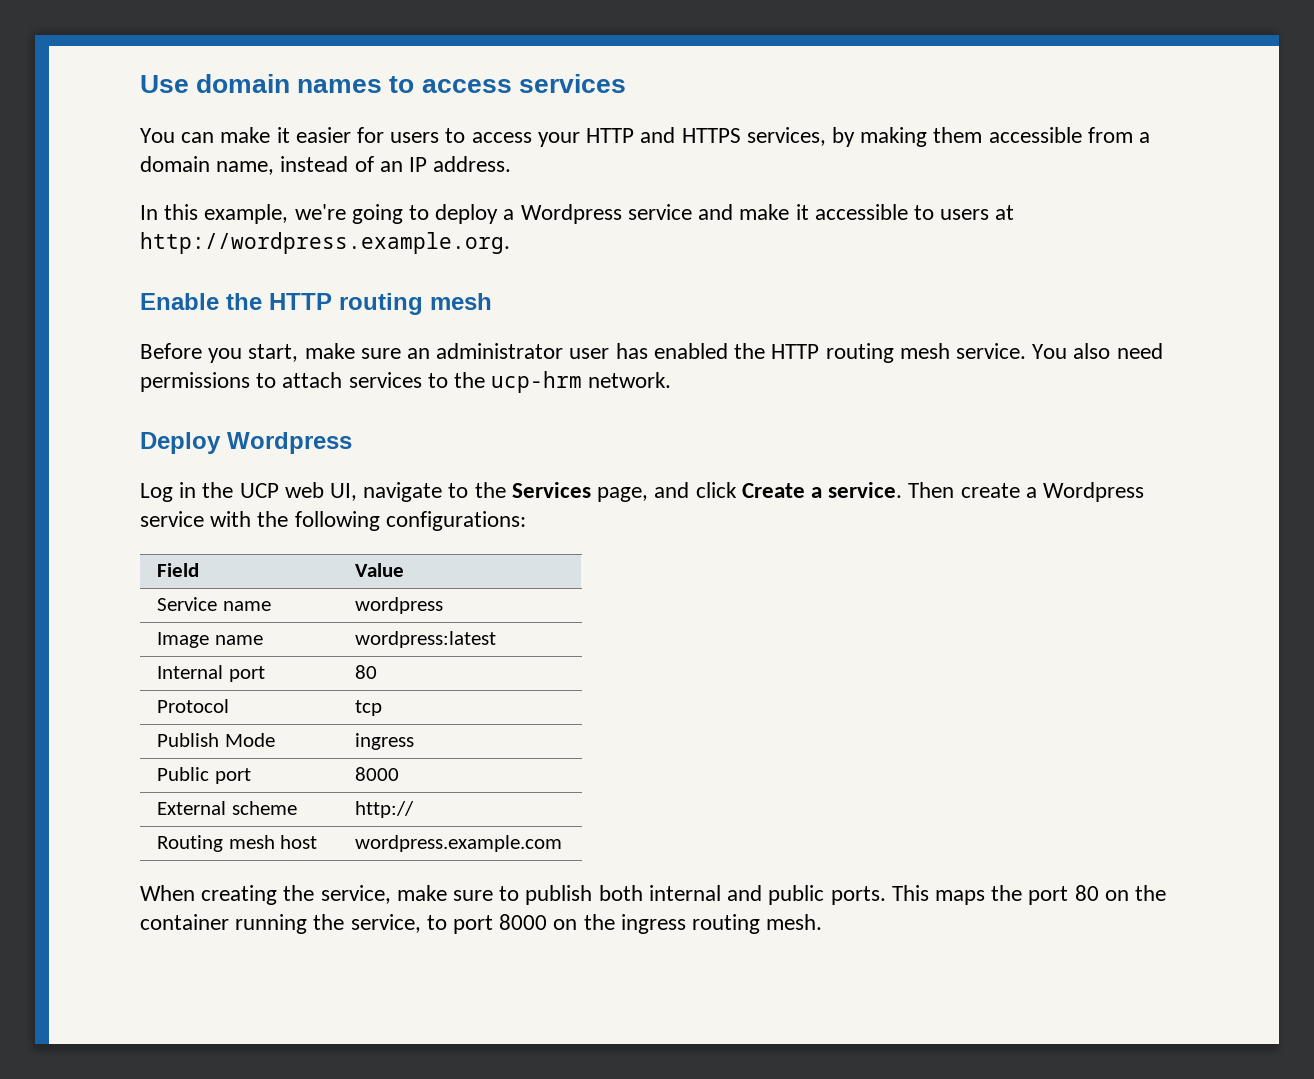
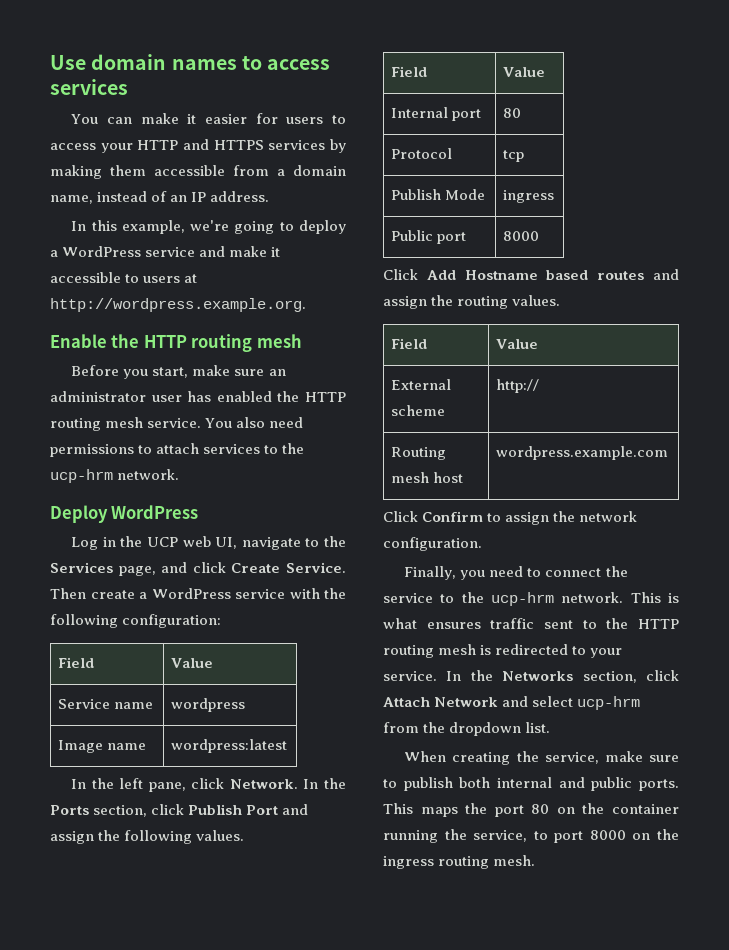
[746,127,826,146] services, -> [268,140,326,150] services
[520,204,622,224] Wordpress -> [62,246,142,257] WordPress
[227,432,352,454] Wordpress -> [111,505,199,519] WordPress
[810,482,903,498] a service. -> [286,562,346,573] Service.
[1042,482,1144,502] Wordpress -> [151,588,231,599] WordPress
[385,511,526,531] configurations: -> [122,614,222,628] configuration:
(497, 639) none -> [71,778,346,792] [50,804,309,817] [50,830,245,844] [391,66,428,77] [503,67,546,77] // In the left pane, click Network. In the Ports section, click Publish Port and assign the following values. // Field | Value
(400, 774) none -> [383,269,679,280] [383,295,561,309] [391,338,428,349] [496,339,539,349] // Click Add Hostname based routes and assign the routing values. // Field | Value
(563, 843) none -> [383,511,638,525] [383,537,482,551] [404,566,628,580] [383,592,679,606] [383,618,679,629] [383,644,623,658] [383,670,679,683] [383,696,641,710] [383,722,551,736] // Click Confirm to assign the network configuration. // Finally, you need to connect the service to the ucp-hrm network. This is what ensures traffic sent to the HTTP routing mesh is redirected to your service. In the Networks section, click Attach Network and select ucp-hrm from the dropdown list.

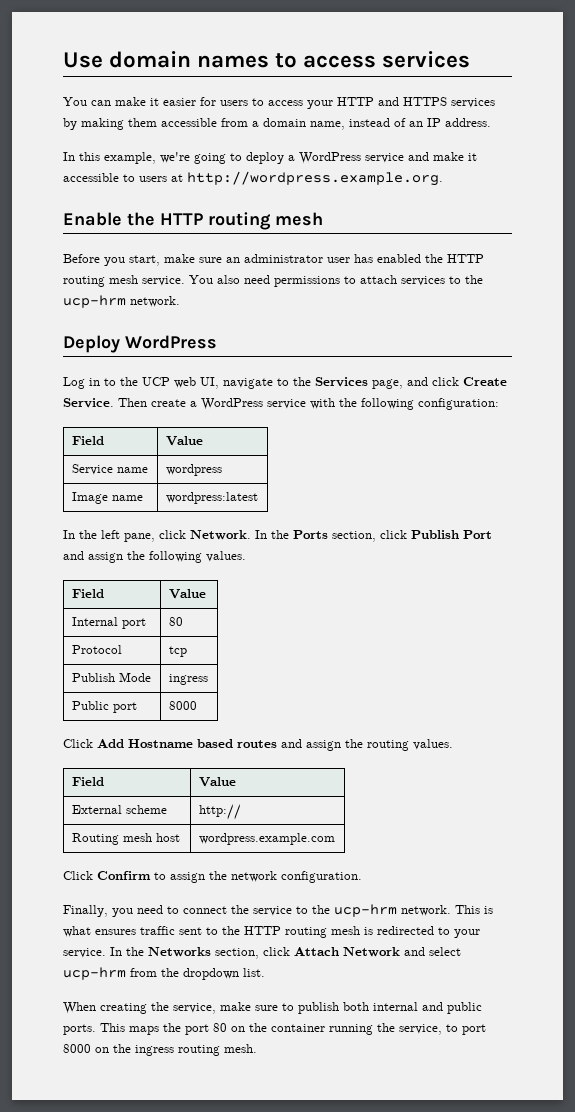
(116, 542) none -> [104,378,116,386] to

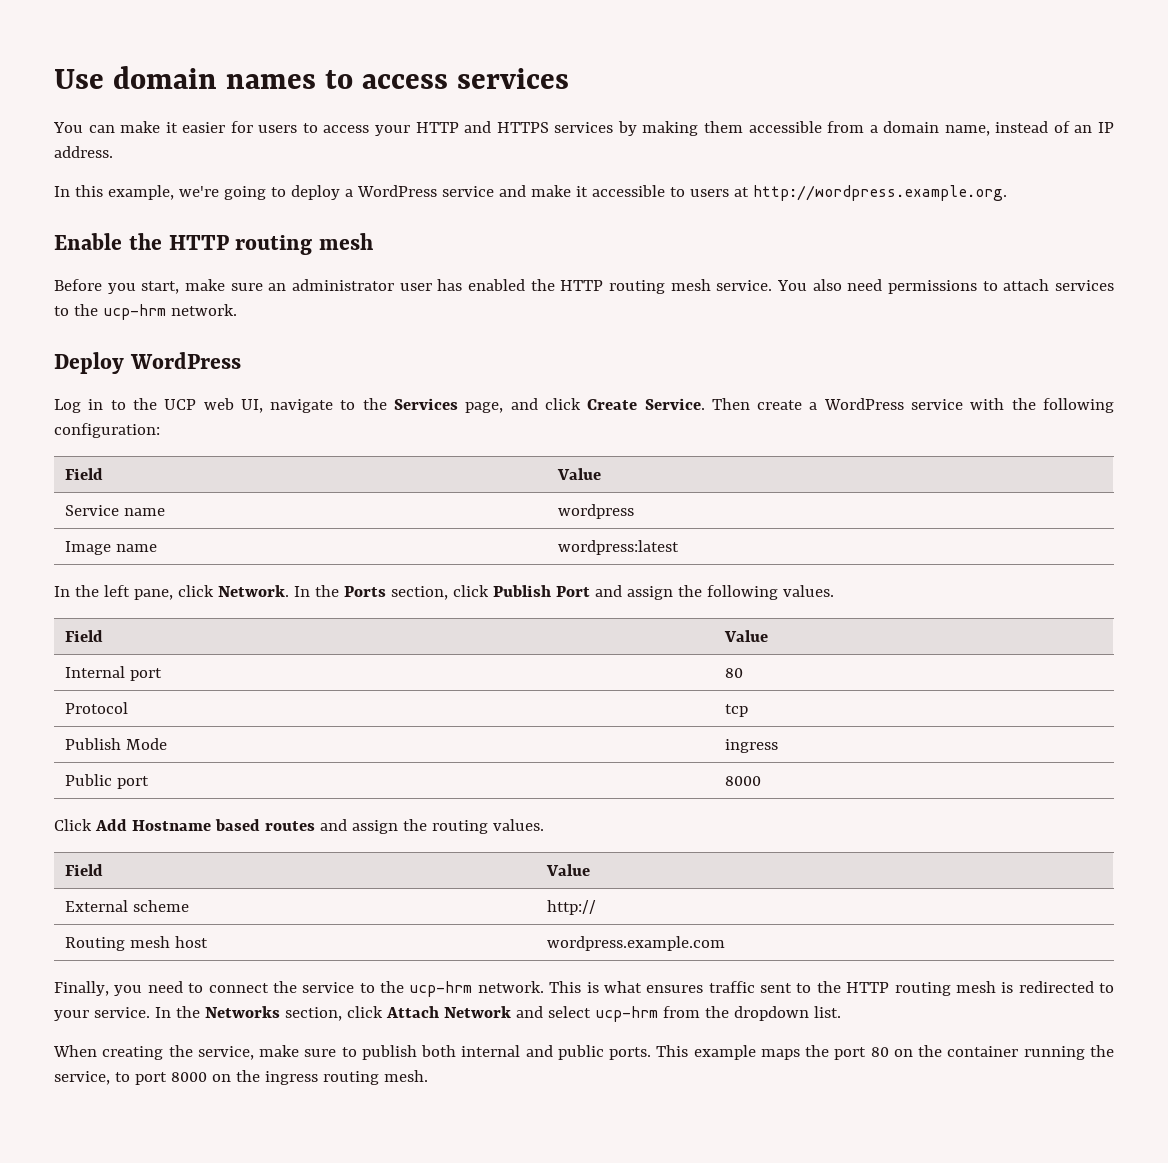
[63,871,362,883] // Click Confirm to assign the network configuration. -> (726, 943) none
(125, 1027) none -> [693,1045,756,1060] example

